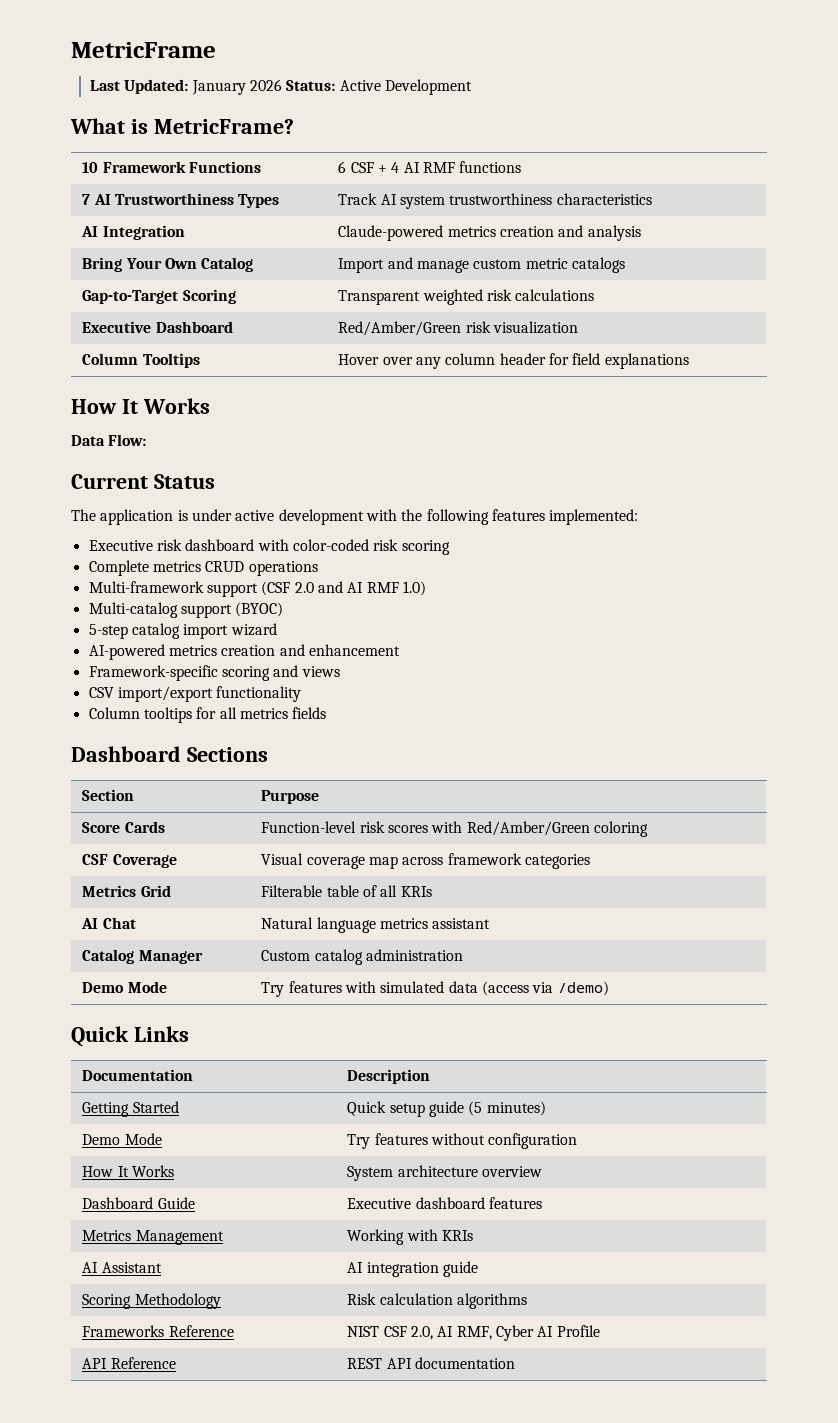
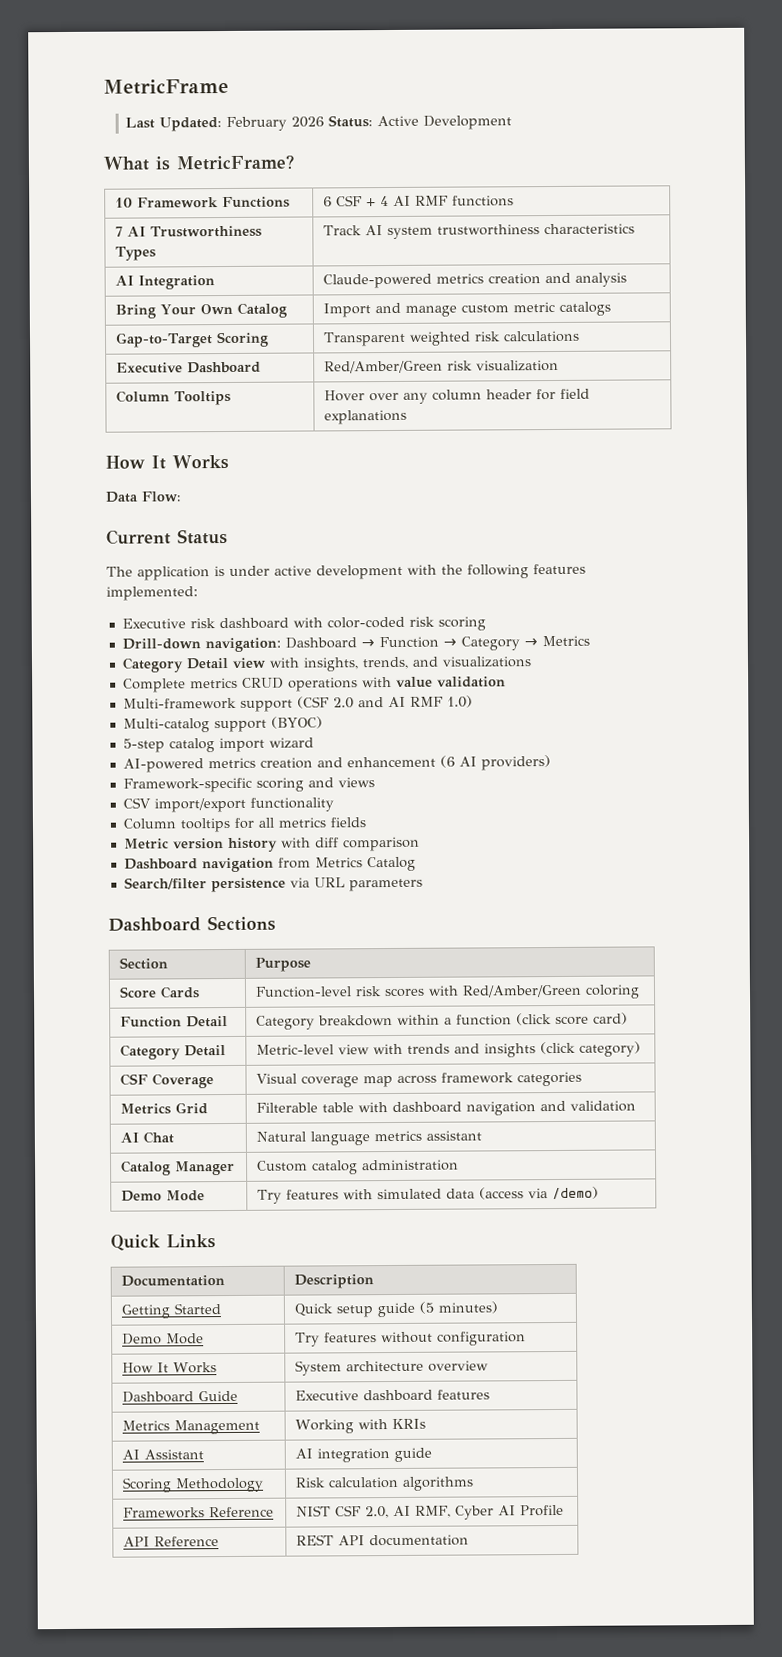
[191,80,246,95] January -> [226,116,288,131] February
(450, 547) none -> [121,635,590,653] [121,656,532,673] // Drill-down navigation: Dashboard → Function → Category → Metrics // Category Detail view with insights, trends, and visualizations
(318, 568) none -> [361,676,506,688] with value validation
(400, 650) none -> [439,755,551,771] (6 AI providers)
(327, 713) none -> [123,836,420,853] [123,856,416,873] [123,877,423,893] // Metric version history with diff comparison // Dashboard navigation from Metrics Catalog // Search/filter persistence via URL parameters
(648, 829) none -> [120,1015,229,1028] [256,1012,629,1030] [120,1044,227,1060] [256,1041,642,1058] // Function Detail | Category breakdown within a function (click score card) // Category Detail | Metric-level view with trends and insights (click category)
[363,885,432,897] of all KRIs -> [358,1100,637,1116] with dashboard navigation and validation

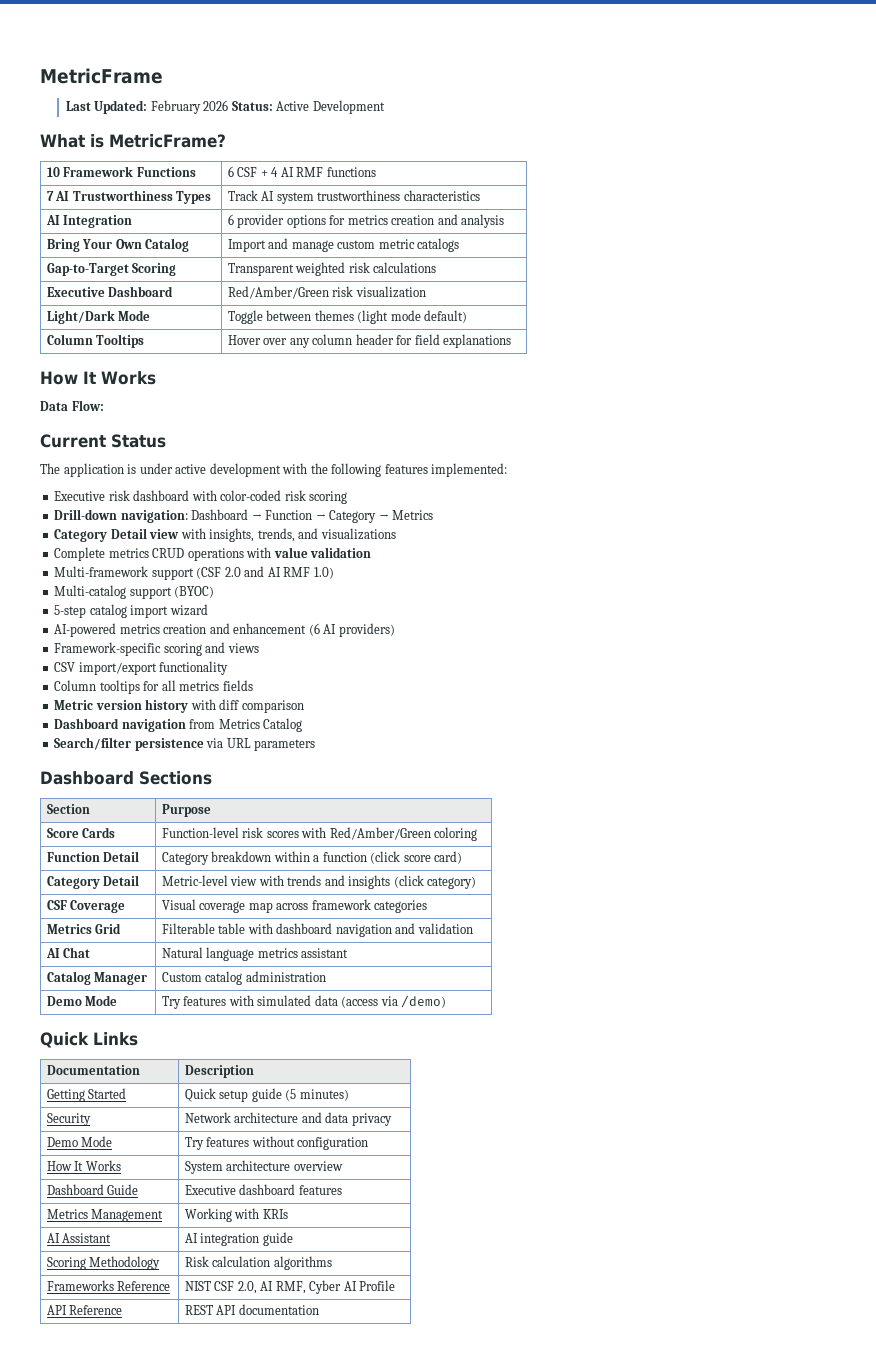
[323,273,433,289] Claude-powered -> [227,214,346,228] 6 provider options for
(560, 365) none -> [46,310,151,324] [227,310,468,324] // Light/Dark Mode | Toggle between themes (light mode default)
(499, 1307) none -> [46,1113,91,1126] [184,1112,392,1126] // Security | Network architecture and data privacy

